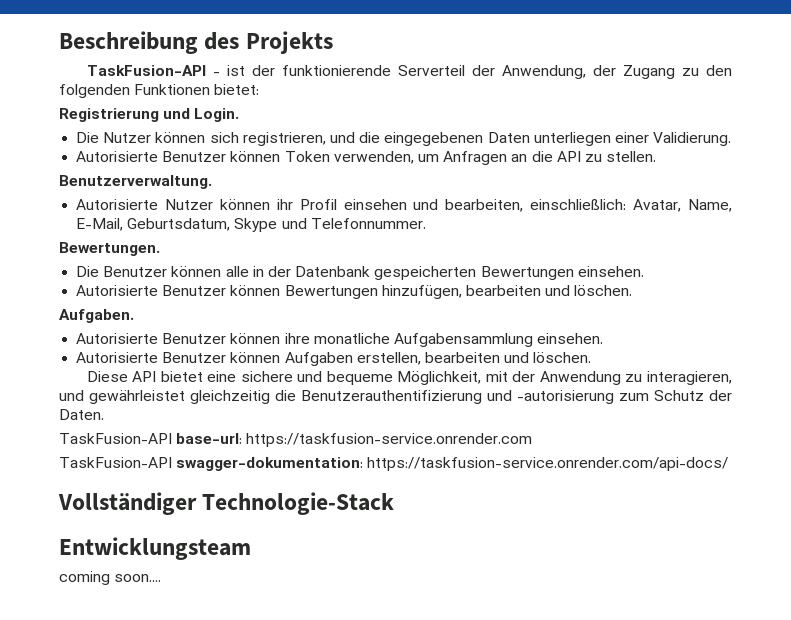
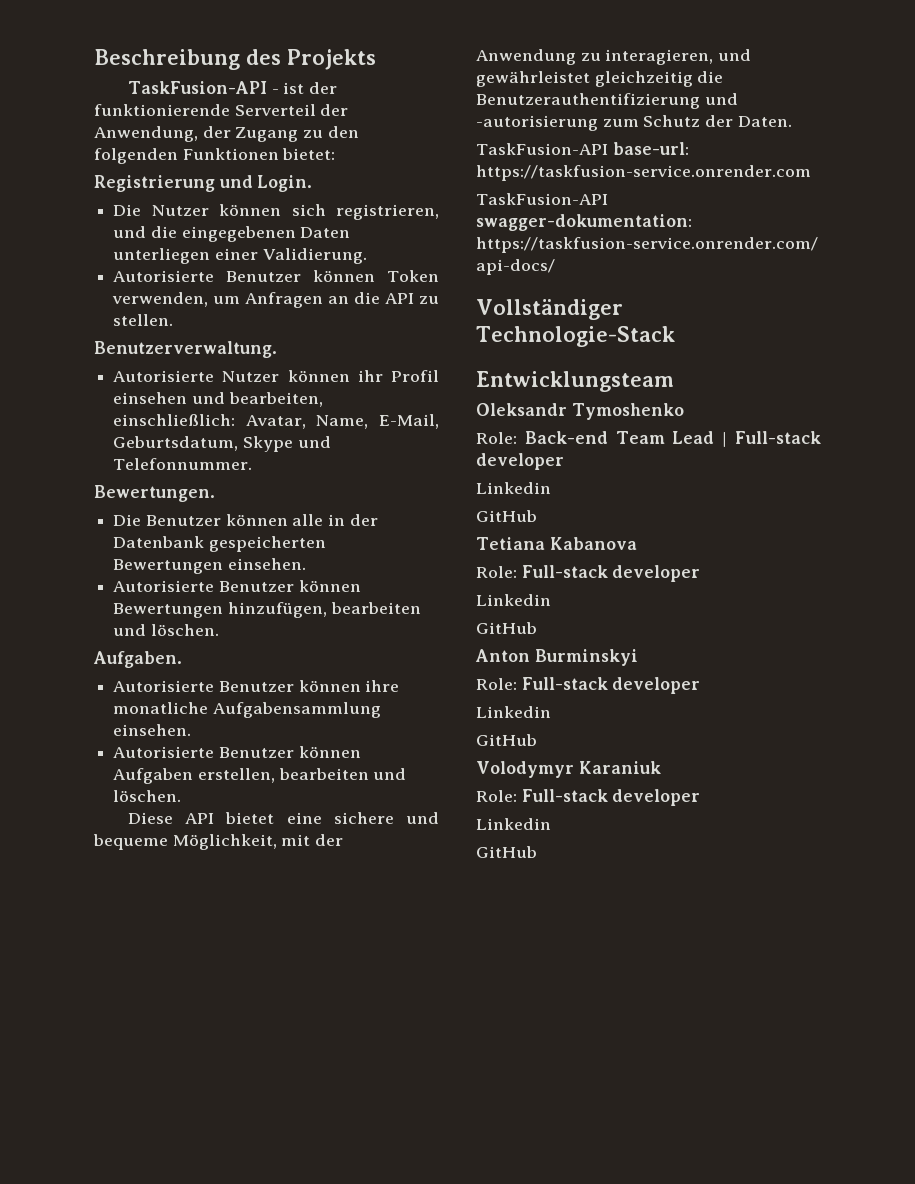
[59,571,162,585] coming soon.... -> [476,403,684,420] [476,431,821,447] [476,453,564,470] [476,482,551,494] [476,510,537,522] [476,537,637,550] [476,565,701,582] [476,594,551,606] [476,622,537,634] [475,649,638,666] [476,677,701,694] [476,706,551,718] [476,734,537,746] [476,761,661,778] [476,789,701,806] [476,818,551,830] [476,846,537,858] Oleksandr Tymoshenko // Role: Back-end Team Lead | Full-stack developer // Linkedin // GitHub // Tetiana Kabanova // Role: Full-stack developer // Linkedin // GitHub // Anton Burminskyi // Role: Full-stack developer // Linkedin // GitHub // Volodymyr Karaniuk // Role: Full-stack developer // Linkedin // GitHub

